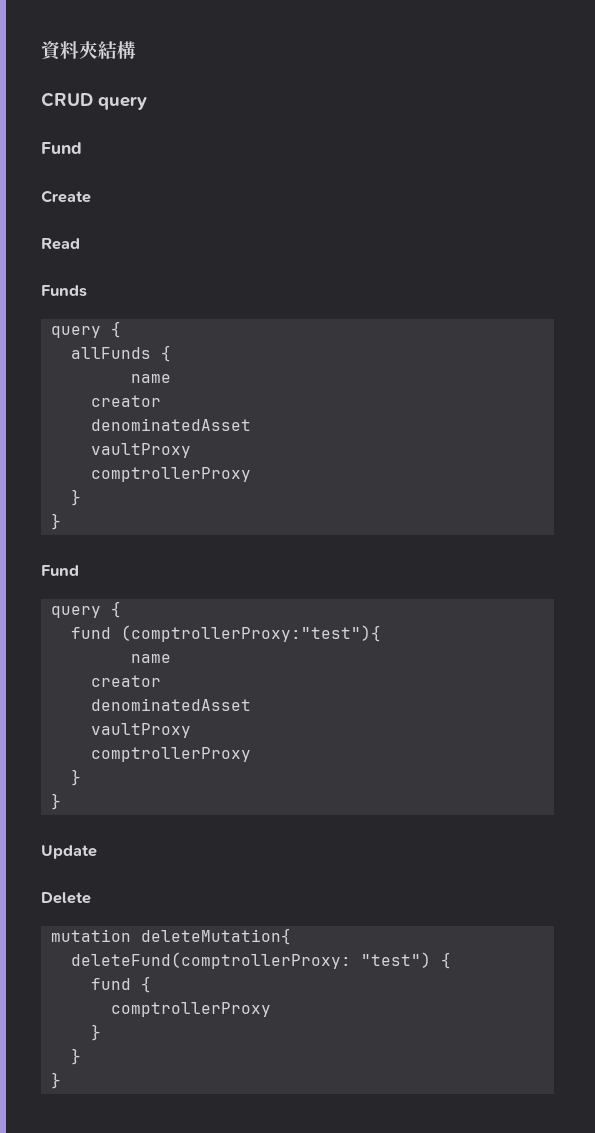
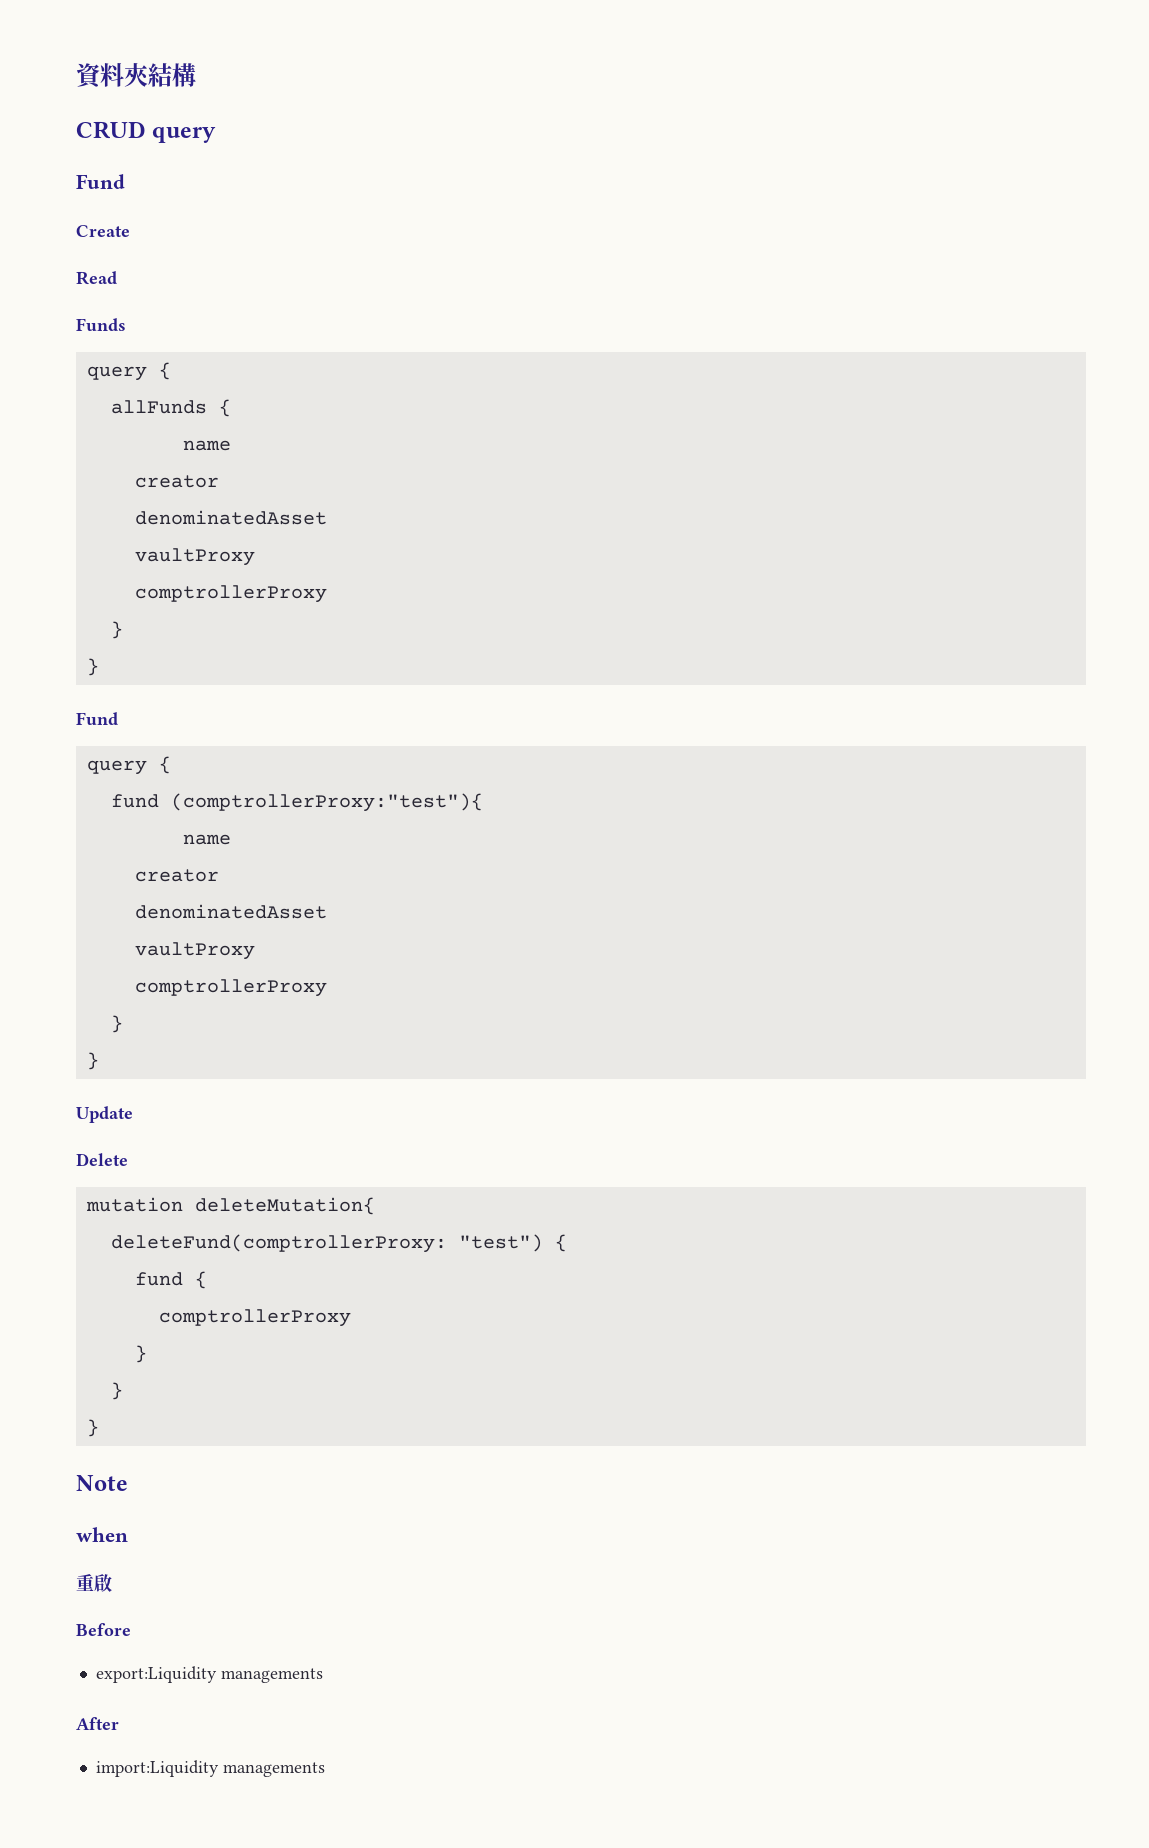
(61, 1080) none -> [76,1475,128,1491] [76,1527,128,1542] [76,1574,112,1592] [76,1623,131,1636] [95,1666,323,1683] [76,1717,119,1730] [95,1760,325,1777] // Note // when // 重啟 // Before // export:Liquidity managements // After // import:Liquidity managements

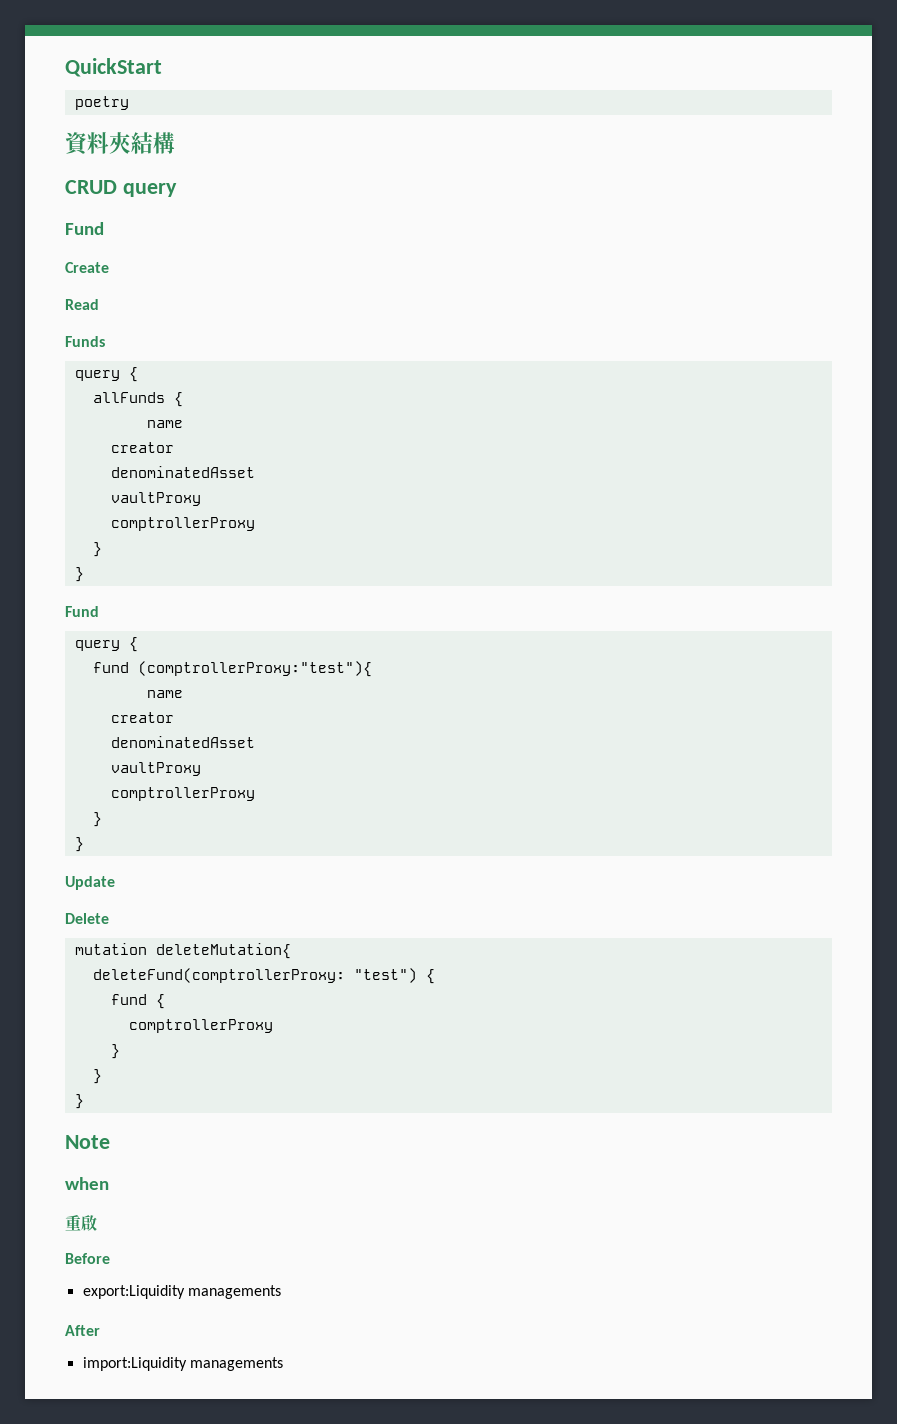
(76, 76) none -> [65,58,162,77] [74,96,129,110] QuickStart // poetry //

